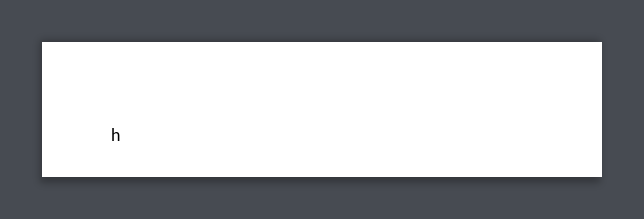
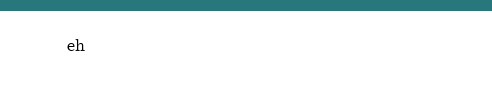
[111,128,120,141] h -> [67,39,85,51] eh

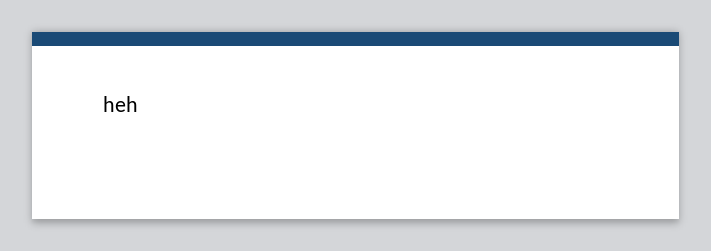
[67,39,85,51] eh -> [103,96,138,112] heh

